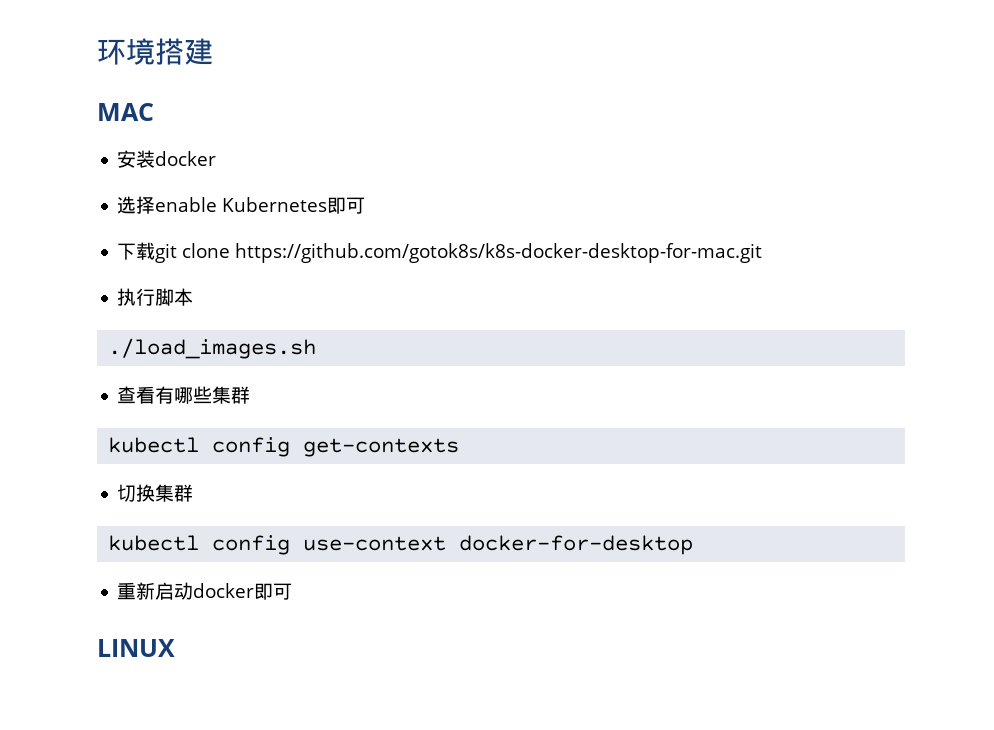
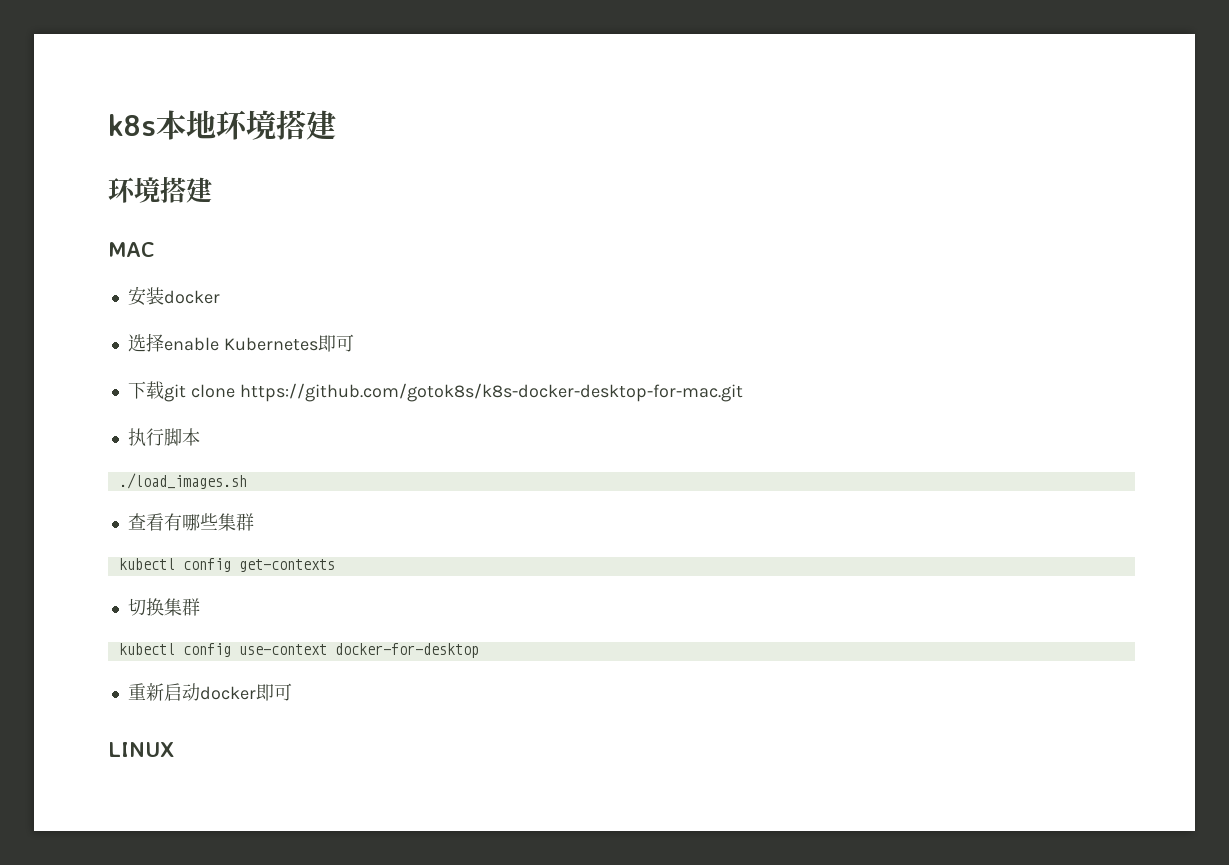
(97, 52) none -> [108,110,336,140] k8s本地环境搭建 //

